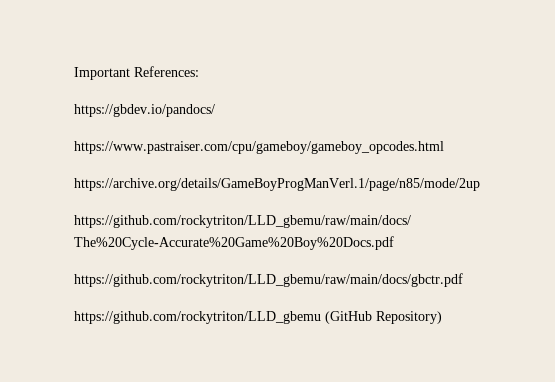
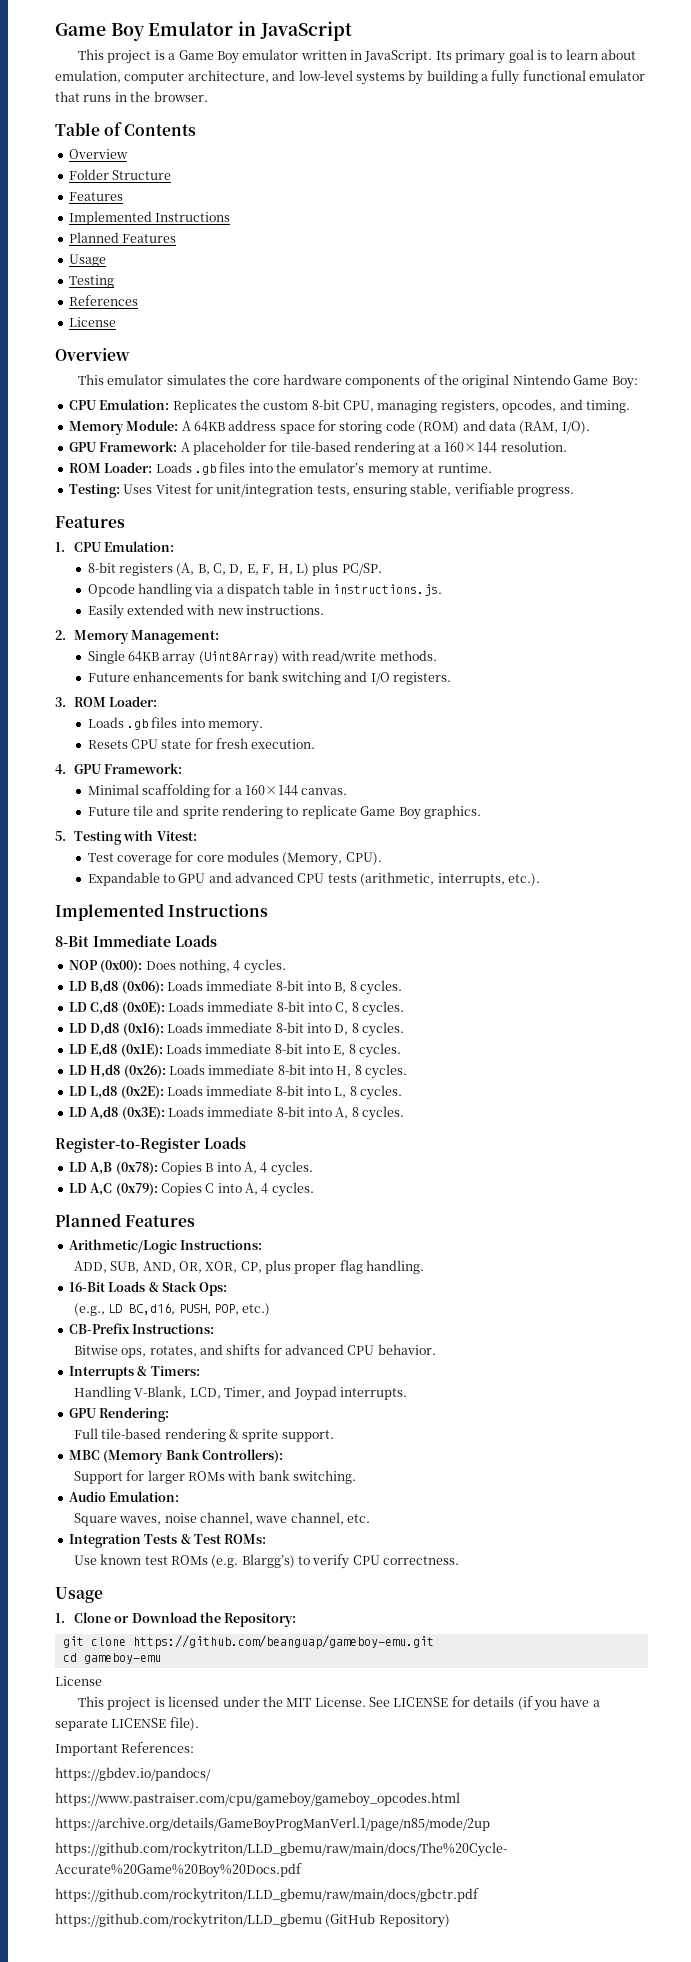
(74, 73) none -> [55,21,352,41] [78,49,637,64] [55,70,646,85] [55,91,208,102] [55,122,197,136] [68,149,128,159] [68,169,172,180] [68,192,123,201] [68,211,231,225] [68,232,177,243] [68,254,106,267] [68,275,114,288] [68,295,138,306] [68,317,116,327] [55,348,130,361] [78,374,638,389] [68,399,630,413] [68,420,590,435] [68,441,567,455] [68,462,492,477] [68,483,575,498] [55,516,125,528] [55,541,175,552] [87,562,382,576] [87,583,443,597] [87,604,325,619] [55,630,220,644] [87,650,437,665] [87,671,452,685] [55,696,158,707] [87,717,264,732] [87,738,316,749] [55,763,183,774] [87,784,348,798] [87,805,481,820] [55,830,197,845] [87,851,382,866] [87,872,540,886] [55,903,269,921] [55,935,217,947] [68,959,286,974] [68,980,403,995] [68,1001,405,1016] [68,1022,405,1037] [68,1043,402,1058] [68,1064,408,1079] [68,1085,403,1100] [68,1106,405,1121] [55,1137,246,1153] [68,1161,313,1176] [68,1182,314,1197] [55,1213,196,1227] [68,1239,263,1254] [73,1260,425,1274] [68,1281,228,1296] [73,1303,271,1316] [68,1323,215,1334] [73,1344,436,1358] [68,1366,200,1380] [73,1386,408,1401] [68,1407,170,1422] [73,1428,334,1442] [68,1449,283,1464] [73,1470,357,1484] [68,1491,180,1502] [73,1512,371,1526] [68,1534,267,1548] [73,1554,460,1569] [55,1587,103,1603] [55,1612,297,1627] [62,1635,434,1649] [62,1653,161,1664] [55,1676,102,1686] [78,1696,600,1711] [55,1717,199,1731] Game Boy Emulator in JavaScript // This project is a Game Boy emulator written in JavaScript. Its primary goal is to learn about emulation, computer architecture, and low-level systems by building a fully functional emulator that runs in the browser. // Table of Contents // Overview // Folder Structure // Features // Implemented Instructions // Planned Features // Usage // Testing // References // License // Overview // This emulator simulates the core hardware components of the original Nintendo Game Boy: // CPU Emulation: Replicates the custom 8-bit CPU, managing registers, opcodes, and timing. // Memory Module: A 64KB address space for storing code (ROM) and data (RAM, I/O). // GPU Framework: A placeholder for tile-based rendering at a 160×144 resolution. // ROM Loader: Loads .gb files into the emulator’s memory at runtime. // Testing: Uses Vitest for unit/integration tests, ensuring stable, verifiable progress. // Features // 1. CPU Emulation: // 8-bit registers (A, B, C, D, E, F, H, L) plus PC/SP. // Opcode handling via a dispatch table in instructions.js. // Easily extended with new instructions. // 2. Memory Management: // Single 64KB array (Uint8Array) with read/write methods. // Future enhancements for bank switching and I/O registers. // 3. ROM Loader: // Loads .gb files into memory. // Resets CPU state for fresh execution. // 4. GPU Framework: // Minimal scaffolding for a 160×144 canvas. // Future tile and sprite rendering to replicate Game Boy graphics. // 5. Testing with Vitest: // Test coverage for core modules (Memory, CPU). // Expandable to GPU and advanced CPU tests (arithmetic, interrupts, etc.). // Implemented Instructions // 8-Bit Immediate Loads // NOP (0x00): Does nothing, 4 cycles. // LD B,d8 (0x06): Loads immediate 8-bit into B, 8 cycles. // LD C,d8 (0x0E): Loads immediate 8-bit into C, 8 cycles. // LD D,d8 (0x16): Loads immediate 8-bit into D, 8 cycles. // LD E,d8 (0x1E): Loads immediate 8-bit into E, 8 cycles. // LD H,d8 (0x26): Loads immediate 8-bit into H, 8 cycles. // LD L,d8 (0x2E): Loads immediate 8-bit into L, 8 cycles. // LD A,d8 (0x3E): Loads immediate 8-bit into A, 8 cycles. // Register-to-Register Loads // LD A,B (0x78): Copies B into A, 4 cycles. // LD A,C (0x79): Copies C into A, 4 cycles. // Planned Features // Arithmetic/Logic Instructions: // ADD, SUB, AND, OR, XOR, CP, plus proper flag handling. // 16-Bit Loads & Stack Ops: // (e.g., LD BC,d16, PUSH, POP, etc.) // CB-Prefix Instructions: // Bitwise ops, rotates, and shifts for advanced CPU behavior. // Interrupts & Timers: // Handling V-Blank, LCD, Timer, and Joypad interrupts. // GPU Rendering: // Full tile-based rendering & sprite support. // MBC (Memory Bank Controllers): // Support for larger ROMs with bank switching. // Audio Emulation: // Square waves, noise channel, wave channel, etc. // Integration Tests & Test ROMs: // Use known test ROMs (e.g. Blargg’s) to verify CPU correctness. // Usage // 1. Clone or Download the Repository: // git clone https://github.com/beanguap/gameboy-emu.git // cd gameboy-emu // License // This project is licensed under the MIT License. See LICENSE for details (if you have a separate LICENSE file). //

